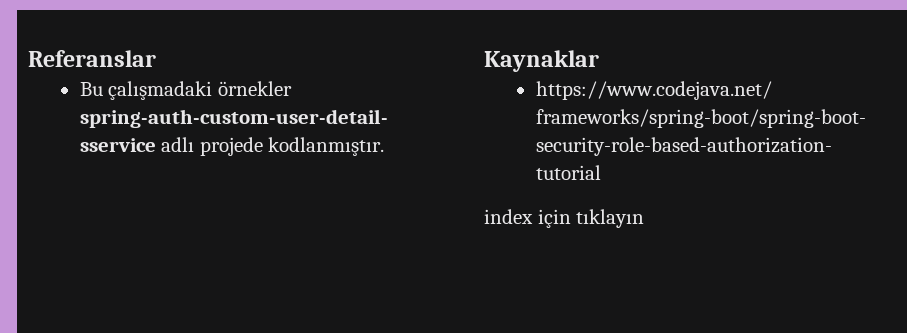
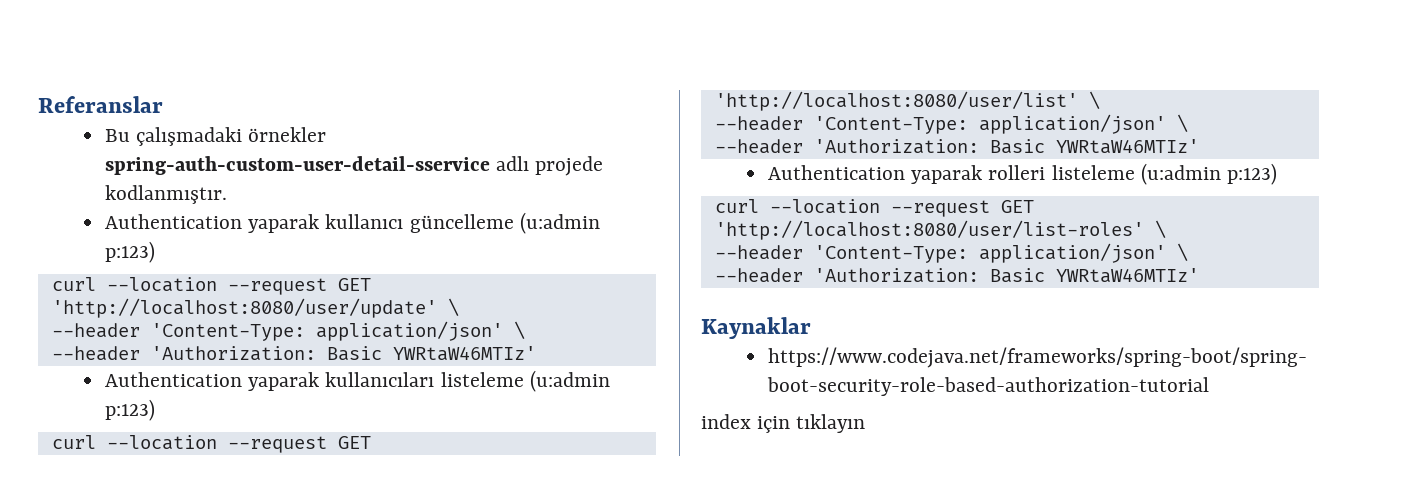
(385, 146) none -> [105,212,600,234] [105,241,156,263] [51,277,371,295] [51,298,459,318] [51,321,525,341] [51,346,536,361] [105,370,610,392] [105,399,156,421] [51,435,371,453] [714,91,1100,111] [714,114,1188,134] [714,139,1199,154] [768,163,1278,185] [714,199,1034,217] [714,220,1166,240] [714,243,1188,263] [714,268,1199,283] // Authentication yaparak kullanıcı güncelleme (u:admin p:123) // curl --location --request GET 'http://localhost:8080/user/update' \ // --header 'Content-Type: application/json' \ // --header 'Authorization: Basic YWRtaW46MTIz' // Authentication yaparak kullanıcıları listeleme (u:admin p:123) // curl --location --request GET 'http://localhost:8080/user/list' \ // --header 'Content-Type: application/json' \ // --header 'Authorization: Basic YWRtaW46MTIz' // Authentication yaparak rolleri listeleme (u:admin p:123) // curl --location --request GET 'http://localhost:8080/user/list-roles' \ // --header 'Content-Type: application/json' \ // --header 'Authorization: Basic YWRtaW46MTIz'

